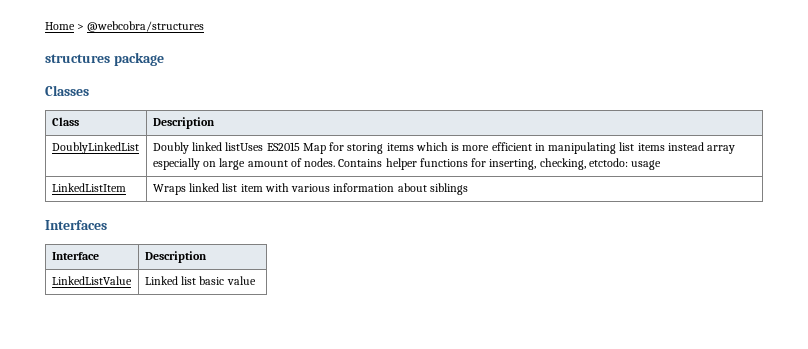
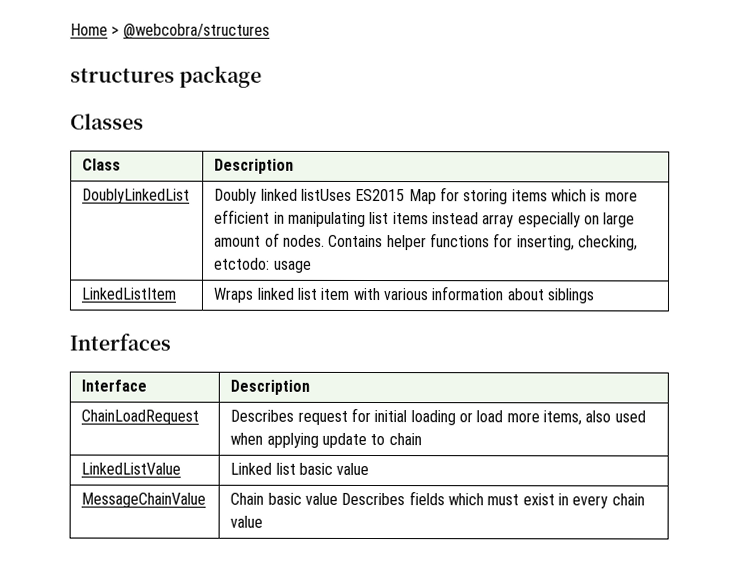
(207, 257) none -> [81,409,200,425] [230,407,646,426] [230,432,422,449] // ChainLoadRequest | Describes request for initial loading or load more items, also used when applying update to chain
(256, 280) none -> [81,492,207,508] [230,491,645,509] [230,515,264,528] // MessageChainValue | Chain basic value Describes fields which must exist in every chain value

